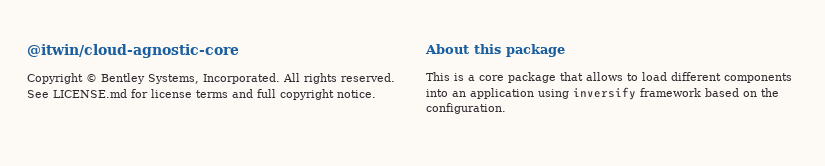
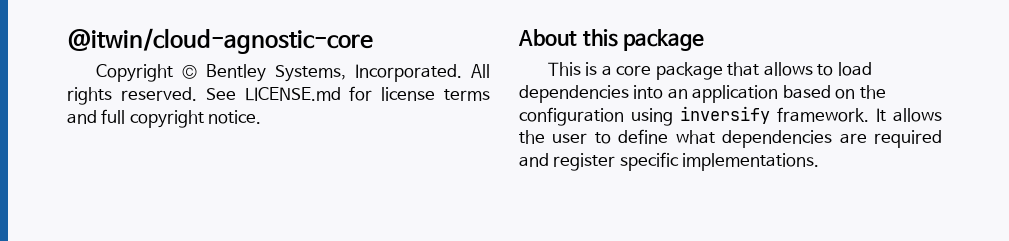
[671,72,792,83] different components -> [519,85,629,103] dependencies
[538,87,779,100] [426,103,506,114] using inversify framework based on the configuration. -> [782,85,886,99] [519,106,942,126] [519,129,942,148] [519,152,820,171] based on the configuration using inversify framework. It allows the user to define what dependencies are required and register specific implementations.

